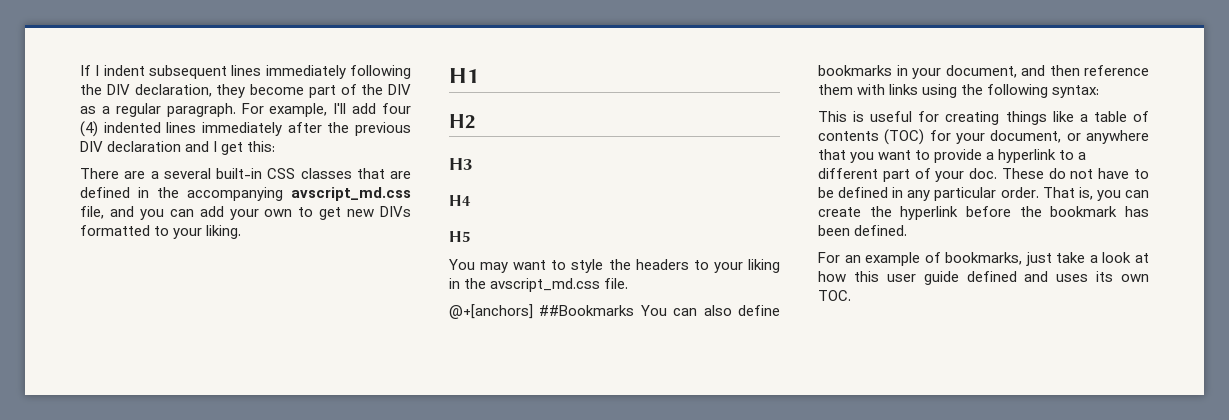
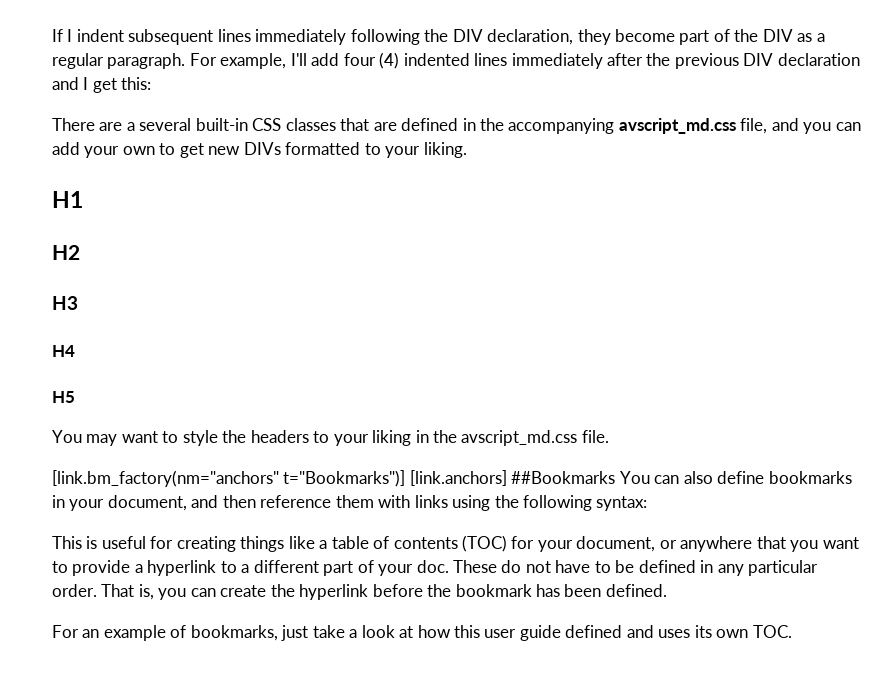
[449,304,533,319] @+[anchors] -> [52,470,507,487] [link.bm_factory(nm="anchors" t="Bookmarks")] [link.anchors]

